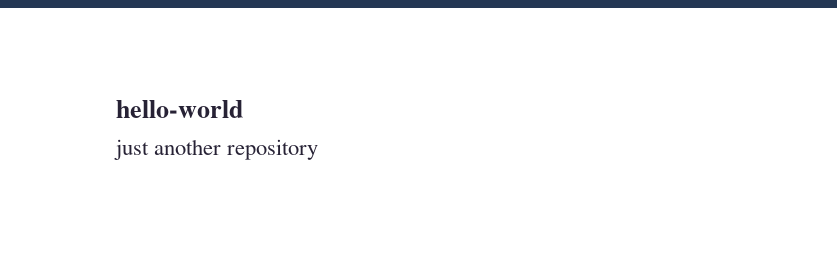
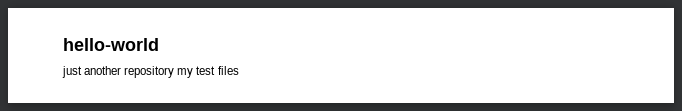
(319, 149) none -> [177,66,239,78] my test files

